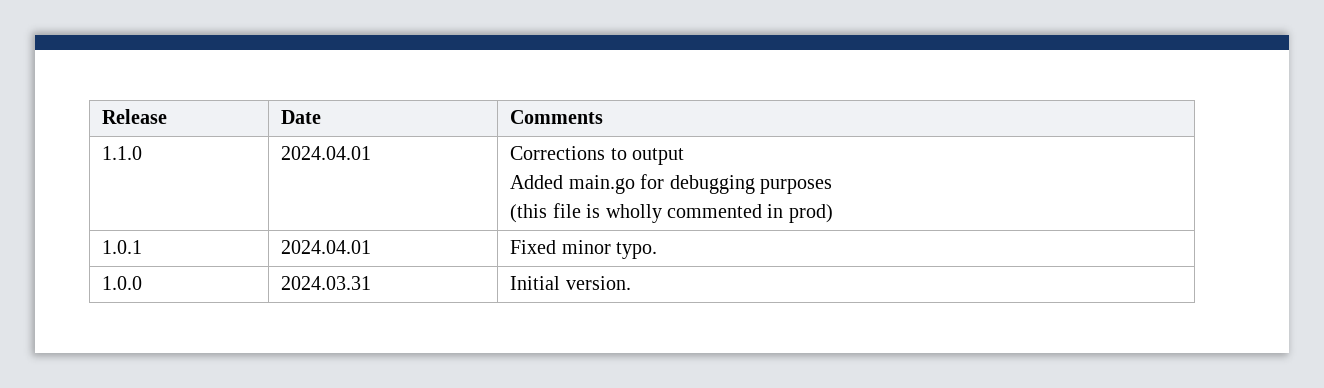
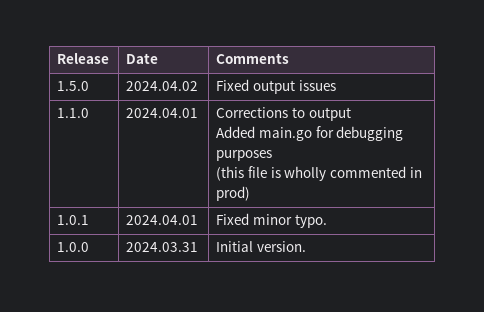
(604, 117) none -> [57,81,90,91] [126,81,199,91] [216,79,336,94] // 1.5.0 | 2024.04.02 | Fixed output issues

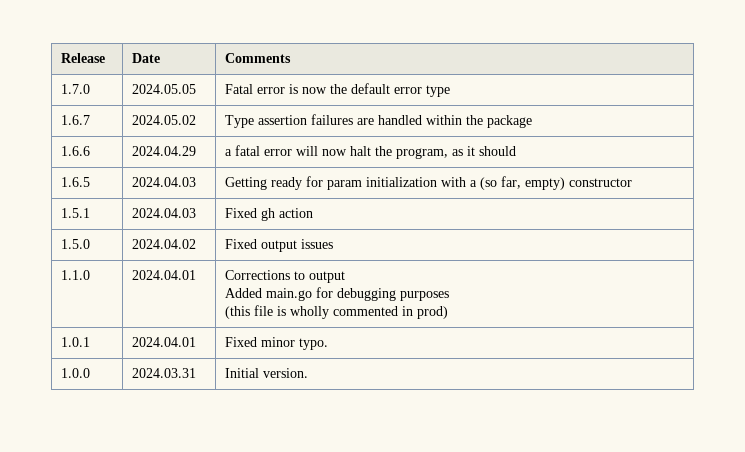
(290, 58) none -> [61,84,91,94] [132,84,197,94] [225,83,451,97] [61,115,91,125] [132,115,197,125] [225,114,533,128] [61,146,91,156] [132,146,197,156] [225,145,517,159] [61,177,91,187] [132,177,197,187] [225,176,633,190] [61,208,91,218] [132,208,197,218] [225,208,314,221] // 1.7.0 | 2024.05.05 | Fatal error is now the default error type // 1.6.7 | 2024.05.02 | Type assertion failures are handled within the package // 1.6.6 | 2024.04.29 | a fatal error will now halt the program, as it should // 1.6.5 | 2024.04.03 | Getting ready for param initialization with a (so far, empty) constructor // 1.5.1 | 2024.04.03 | Fixed gh action

